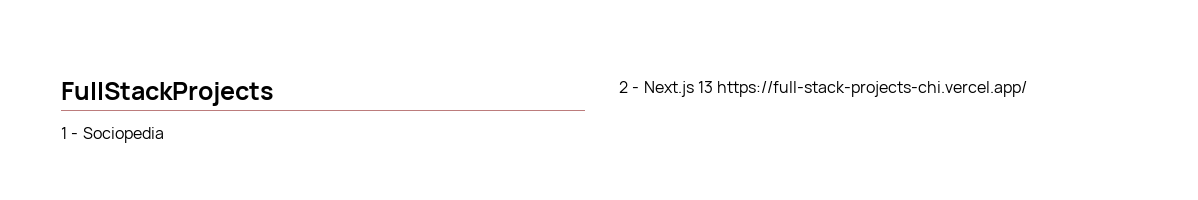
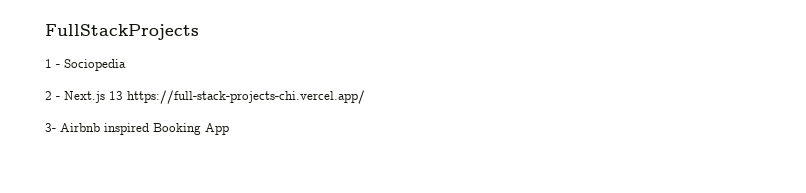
(1028, 89) none -> [45,123,229,135] // 3- Airbnb inspired Booking App

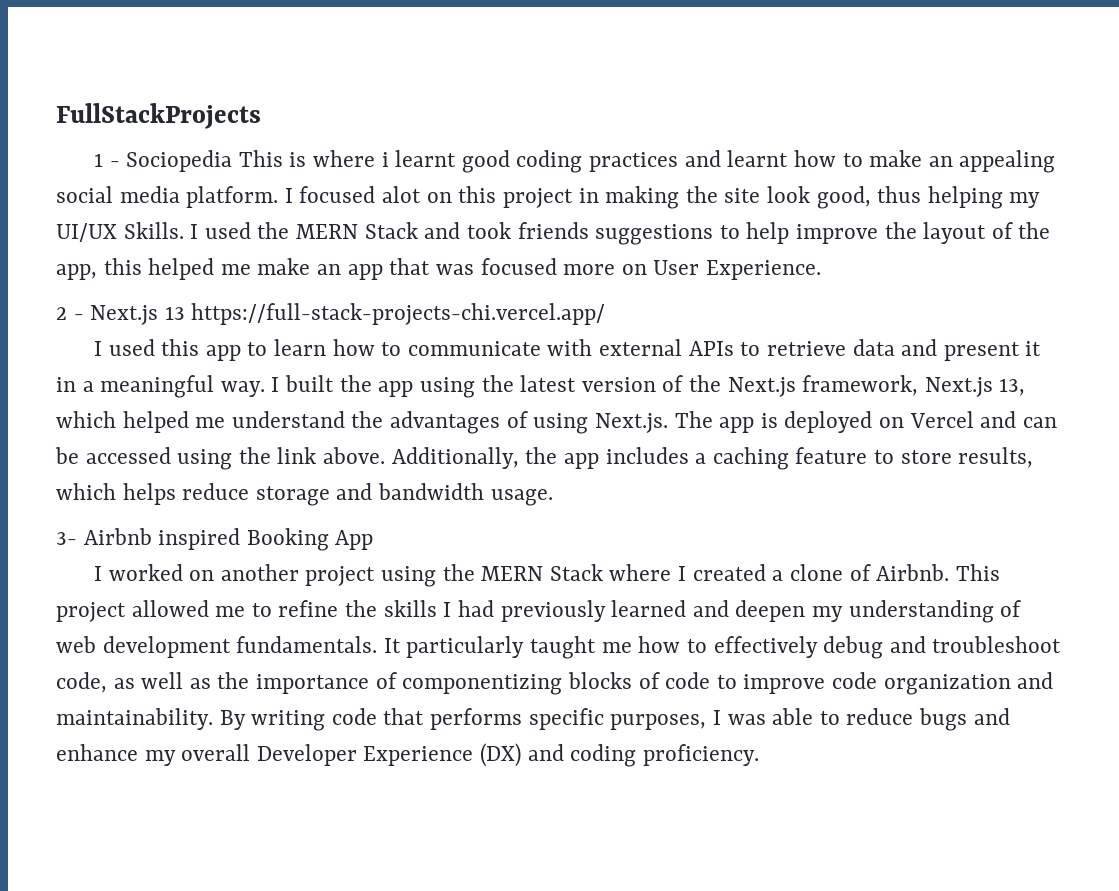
(126, 65) none -> [238,150,1056,173] [56,186,1041,209] [56,222,1051,245] [56,258,821,280] This is where i learnt good coding practices and learnt how to make an appealing social media platform. I focused alot on this project in making the site look good, thus helping my UI/UX Skills. I used the MERN Stack and took friends suggestions to help improve the layout of the app, this helped me make an app that was focused more on User Experience.
(365, 97) none -> [93,339,1042,361] [56,375,1026,398] [56,411,1057,434] [55,447,1034,470] [56,483,553,506] // I used this app to learn how to communicate with external APIs to retrieve data and present it in a meaningful way. I built the app using the latest version of the Next.js framework, Next.js 13, which helped me understand the advantages of using Next.js. The app is deployed on Vercel and can be accessed using the link above. Additionally, the app includes a caching feature to store results, which helps reduce storage and bandwidth usage.
(229, 129) none -> [93,564,1000,587] [56,600,1022,623] [56,636,1062,659] [56,672,1054,695] [56,708,1010,731] [56,743,759,767] // I worked on another project using the MERN Stack where I created a clone of Airbnb. This project allowed me to refine the skills I had previously learned and deepen my understanding of web development fundamentals. It particularly taught me how to effectively debug and troubleshoot code, as well as the importance of componentizing blocks of code to improve code organization and maintainability. By writing code that performs specific purposes, I was able to reduce bugs and enhance my overall Developer Experience (DX) and coding proficiency.

